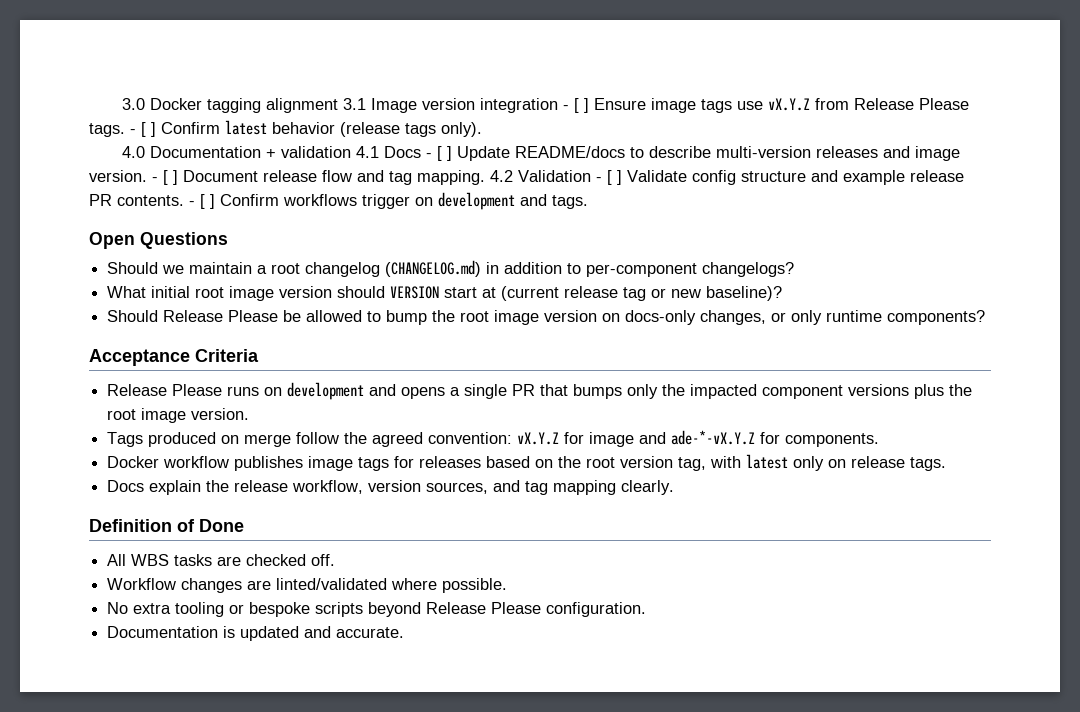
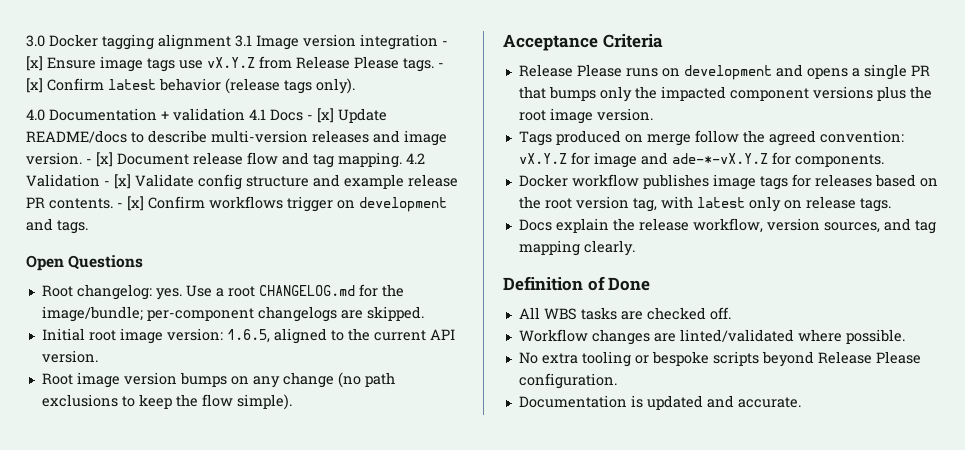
[574,98,590,113] [ ] -> [26,56,43,71] [x]
[141,122,156,137] [ ] -> [26,78,43,93] [x]
[437,146,453,161] [ ] -> [317,108,334,123] [x]
[163,170,178,185] [ ] -> [96,152,113,167] [x]
[607,170,622,185] [ ] -> [114,174,131,189] [x]
[200,194,215,209] [ ] -> [127,196,144,211] [x]
[107,260,795,277] [107,286,783,301] [107,310,986,325] Should we maintain a root changelog (CHANGELOG.md) in addition to per-component changelogs? // What initial root image version should VERSION start at (current release tag or new baseline)? // Should Release Please be allowed to bump the root image version on docs-only changes, or only runtime components? -> [41,284,404,300] [41,306,424,322] [41,328,455,344] [41,350,98,363] [41,372,395,388] [41,394,292,410] Root changelog: yes. Use a root CHANGELOG.md for the image/bundle; per-component changelogs are skipped. // Initial root image version: 1.6.5, aligned to the current API version. // Root image version bumps on any change (no path exclusions to keep the flow simple).

